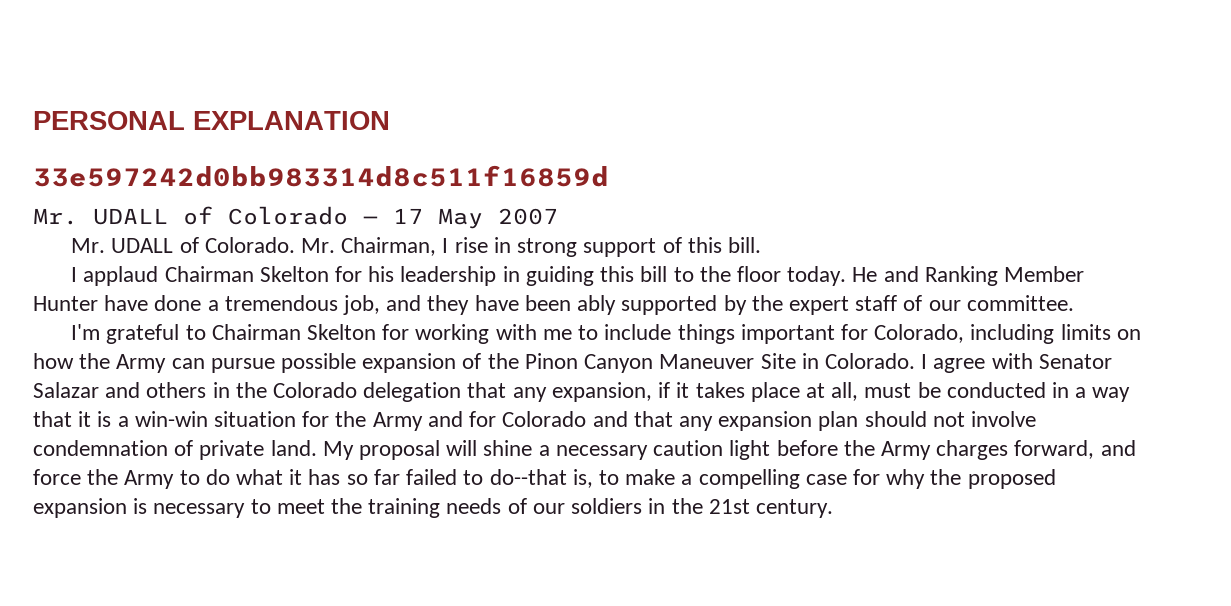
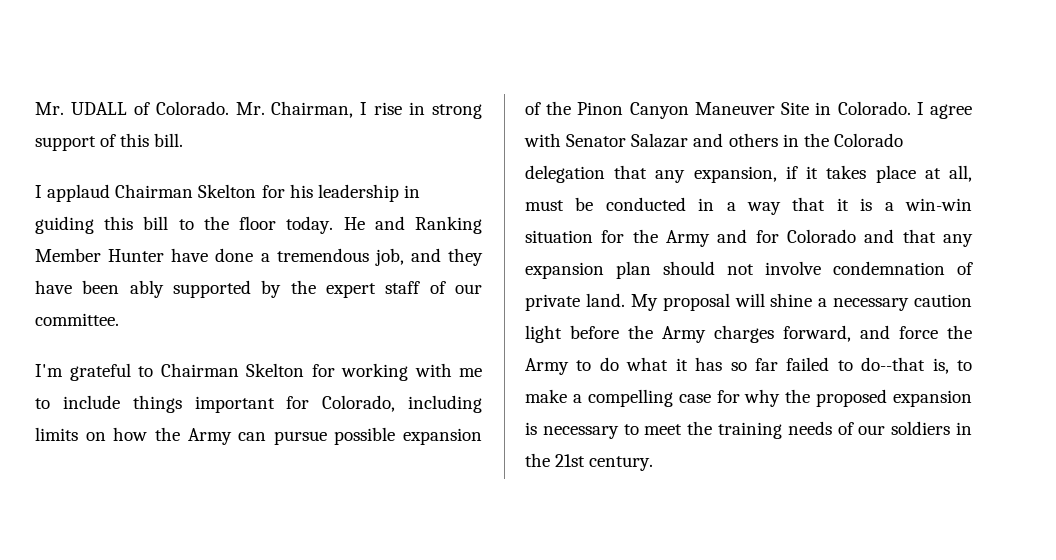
[33,111,390,130] [33,165,609,187] [33,206,558,229] PERSONAL EXPLANATION // 33e597242d0bb983314d8c511f16859d // Mr. UDALL of Colorado — 17 May 2007 // -> (35, 108) none

